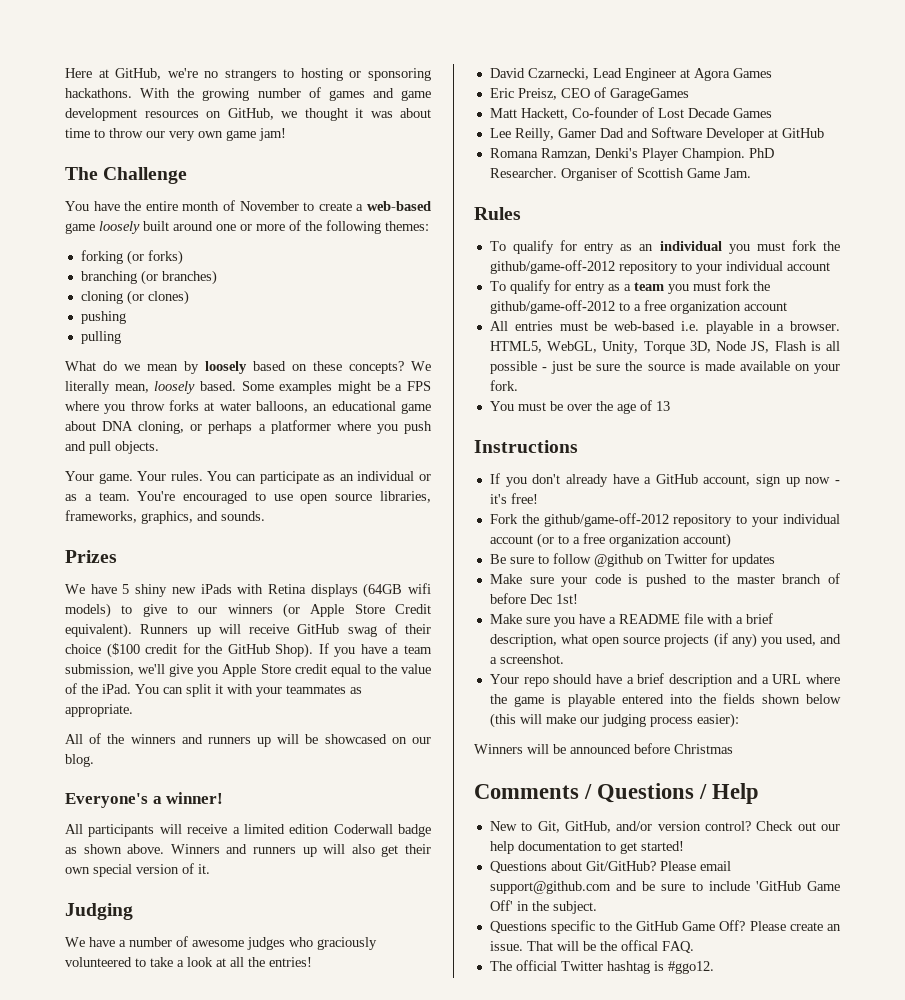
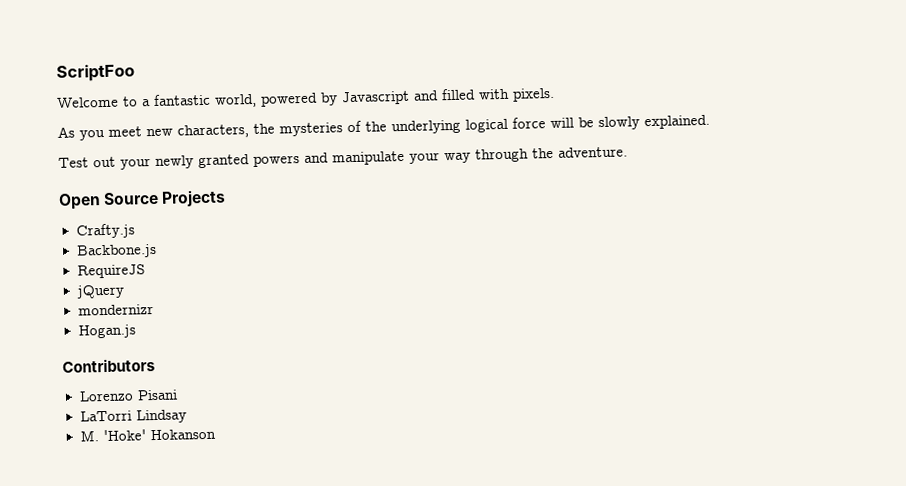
[65,68,431,81] [65,87,431,101] [65,108,431,121] [65,128,286,141] [65,167,188,184] [65,200,431,211] [65,220,429,234] [80,250,183,265] [80,270,217,285] [80,290,189,305] [80,311,126,324] [80,331,121,344] [65,361,431,374] [65,381,431,394] [65,400,431,414] [65,420,432,434] [65,441,159,454] [65,471,432,484] [65,491,431,504] [65,510,265,524] [65,550,117,563] [65,583,431,598] [65,603,431,618] [65,623,431,638] [65,643,432,658] [65,664,432,677] [65,683,362,697] [65,704,133,717] [65,733,432,747] [65,754,94,767] [65,792,224,808] [65,824,431,837] [65,844,432,857] [65,863,210,877] [65,903,133,920] [65,936,377,950] [65,957,312,967] [489,68,772,81] [489,87,689,101] [489,107,772,120] [489,127,824,141] [489,148,774,161] [489,167,751,181] [474,207,521,220] [489,240,840,254] [489,260,830,274] [489,280,770,294] [489,300,787,314] [489,321,840,334] [489,341,840,354] [489,361,840,374] [489,380,518,391] [489,400,670,414] [474,440,578,453] [489,473,840,487] [489,493,538,504] [489,513,841,527] [489,533,731,548] [489,553,775,567] [489,573,840,587] [489,593,578,604] [489,613,773,627] [489,633,841,648] [489,654,564,664] [489,673,840,687] [489,693,841,707] [489,713,739,728] [474,743,733,754] [474,783,760,804] [489,821,840,833] [489,841,684,854] [489,861,731,873] [489,881,840,894] [489,900,597,914] [489,920,841,934] [489,940,694,953] [489,960,714,974] Here at GitHub, we're no strangers to hosting or sponsoring hackathons. With the growing number of games and game development resources on GitHub, we thought it was about time to throw our very own game jam! // The Challenge // You have the entire month of November to create a web-based game loosely built around one or more of the following themes: // forking (or forks) // branching (or branches) // cloning (or clones) // pushing // pulling // What do we mean by loosely based on these concepts? We literally mean, loosely based. Some examples might be a FPS where you throw forks at water balloons, an educational game about DNA cloning, or perhaps a platformer where you push and pull objects. // Your game. Your rules. You can participate as an individual or as a team. You're encouraged to use open source libraries, frameworks, graphics, and sounds. // Prizes // We have 5 shiny new iPads with Retina displays (64GB wifi models) to give to our winners (or Apple Store Credit equivalent). Runners up will receive GitHub swag of their choice ($100 credit for the GitHub Shop). If you have a team submission, we'll give you Apple Store credit equal to the value of the iPad. You can split it with your teammates as appropriate. // All of the winners and runners up will be showcased on our blog. // Everyone's a winner! // All participants will receive a limited edition Coderwall badge as shown above. Winners and runners up will also get their own special version of it. // Judging // We have a number of awesome judges who graciously volunteered to take a look at all the entries! // David Czarnecki, Lead Engineer at Agora Games // Eric Preisz, CEO of GarageGames // Matt Hackett, Co-founder of Lost Decade Games // Lee Reilly, Gamer Dad and Software Developer at GitHub // Romana Ramzan, Denki's Player Champion. PhD Researcher. Organiser of Scottish Game Jam. // Rules // To qualify for entry as an individual you must fork the github/game-off-2012 repository to your individual account // To qualify for entry as a team you must fork the github/game-off-2012 to a free organization account // All entries must be web-based i.e. playable in a browser. HTML5, WebGL, Unity, Torque 3D, Node JS, Flash is all possible - just be sure the source is made available on your fork. // You must be over the age of 13 // Instructions // If you don't already have a GitHub account, sign up now - it's free! // Fork the github/game-off-2012 repository to your individual account (or to a free organization account) // Be sure to follow @github on Twitter for updates // Make sure your code is pushed to the master branch of before Dec 1st! // Make sure you have a README file with a brief description, what open source projects (if any) you used, and a screenshot. // Your repo should have a brief description and a URL where the game is playable entered into the fields shown below (this will make our judging process easier): // Winners will be announced before Christmas // Comments / Questions / Help // New to Git, GitHub, and/or version control? Check out our help documentation to get started! // Questions about Git/GitHub? Please email support@github.com and be sure to include 'GitHub Game Off' in the subject. // Questions specific to the GitHub Game Off? Please create an issue. That will be the offical FAQ. // The official Twitter hashtag is #ggo12. -> [56,63,135,82] [57,87,555,108] [57,114,710,141] [58,146,628,170] [58,189,227,210] [75,223,135,239] [75,243,157,259] [76,264,145,279] [75,284,125,299] [77,304,154,316] [77,324,136,339] [62,358,155,373] [78,389,178,402] [79,409,187,424] [79,428,216,442] ScriptFoo // Welcome to a fantastic world, powered by Javascript and filled with pixels. // As you meet new characters, the mysteries of the underlying logical force will be slowly explained. // Test out your newly granted powers and manipulate your way through the adventure. // Open Source Projects // Crafty.js // Backbone.js // RequireJS // jQuery // mondernizr // Hogan.js // Contributors // Lorenzo Pisani // LaTorri Lindsay // M. 'Hoke' Hokanson

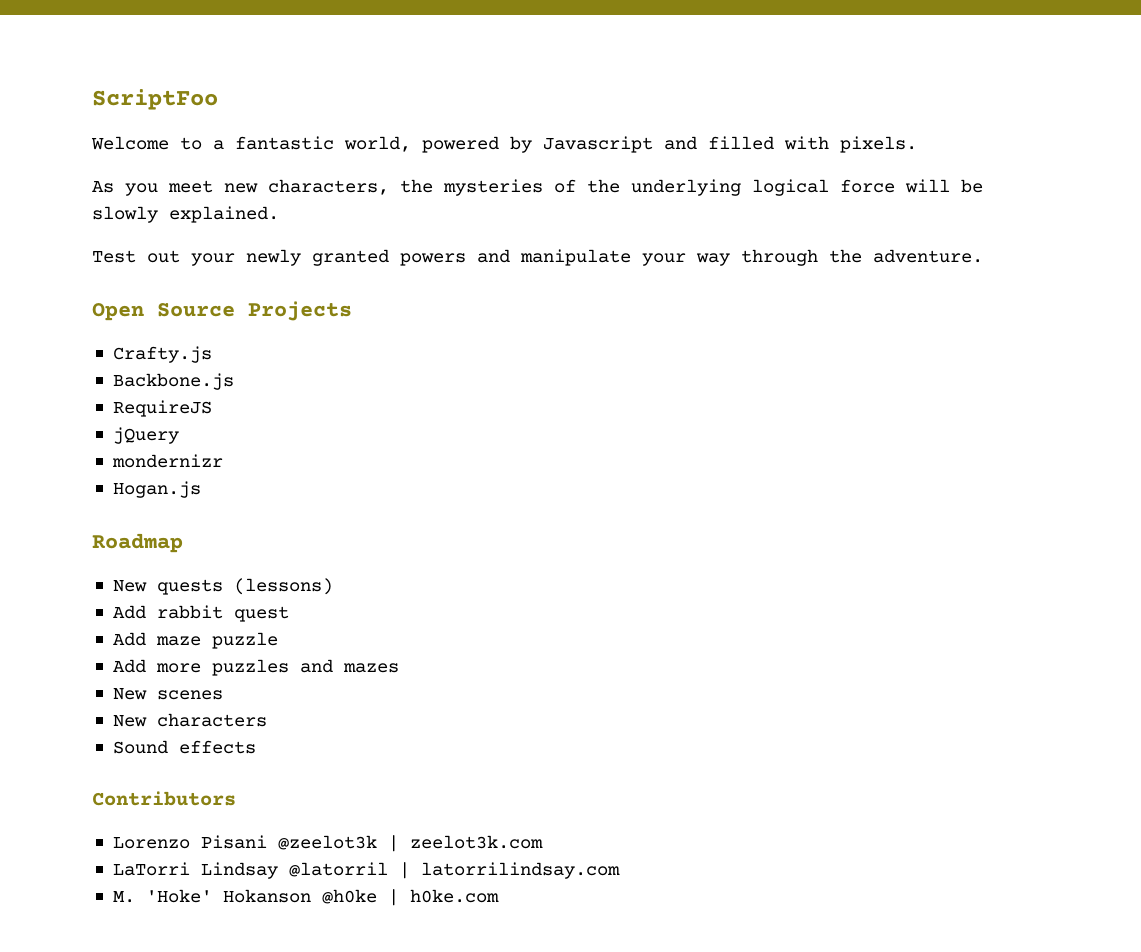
(136, 331) none -> [92,533,183,553] [112,578,333,595] [112,605,289,622] [112,632,278,649] [112,659,399,676] [112,688,223,700] [112,713,267,727] [112,740,256,754] // Roadmap // New quests (lessons) // Add rabbit quest // Add maze puzzle // Add more puzzles and mazes // New scenes // New characters // Sound effects
(178, 395) none -> [277,835,543,852] @zeelot3k | zeelot3k.com
(187, 416) none -> [288,862,620,879] @latorril | latorrilindsay.com
(216, 434) none -> [321,889,499,906] @h0ke | h0ke.com

